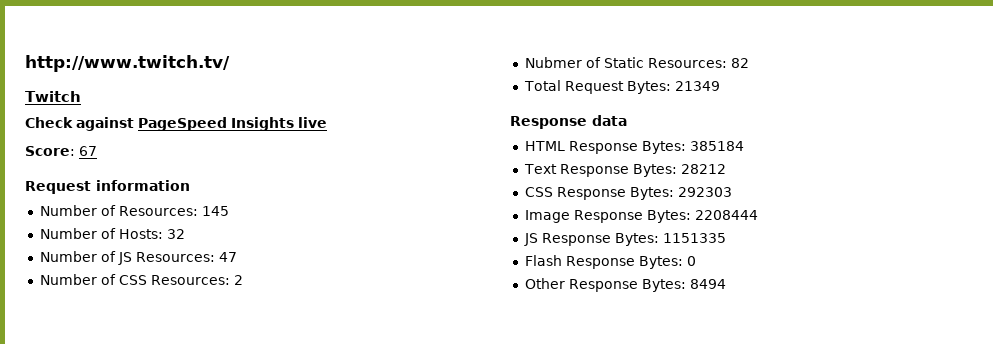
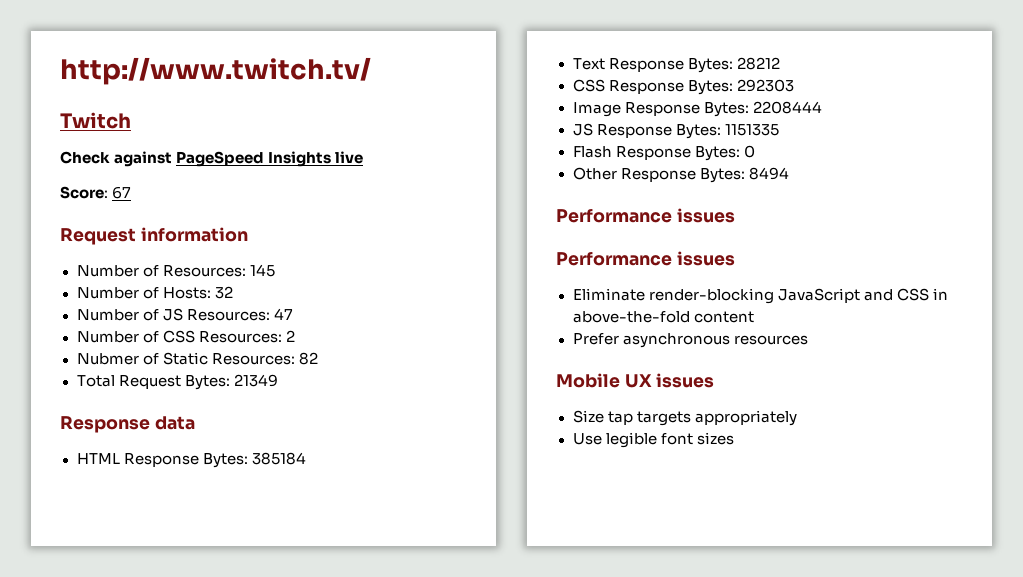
(726, 284) none -> [556,208,735,223] [556,251,735,266] [572,288,948,304] [572,311,754,323] [572,333,808,348] [556,373,715,388] [572,410,797,426] [572,432,734,448] // Performance issues // Performance issues // Eliminate render-blocking JavaScript and CSS in above-the-fold content // Prefer asynchronous resources // Mobile UX issues // Size tap targets appropriately // Use legible font sizes

